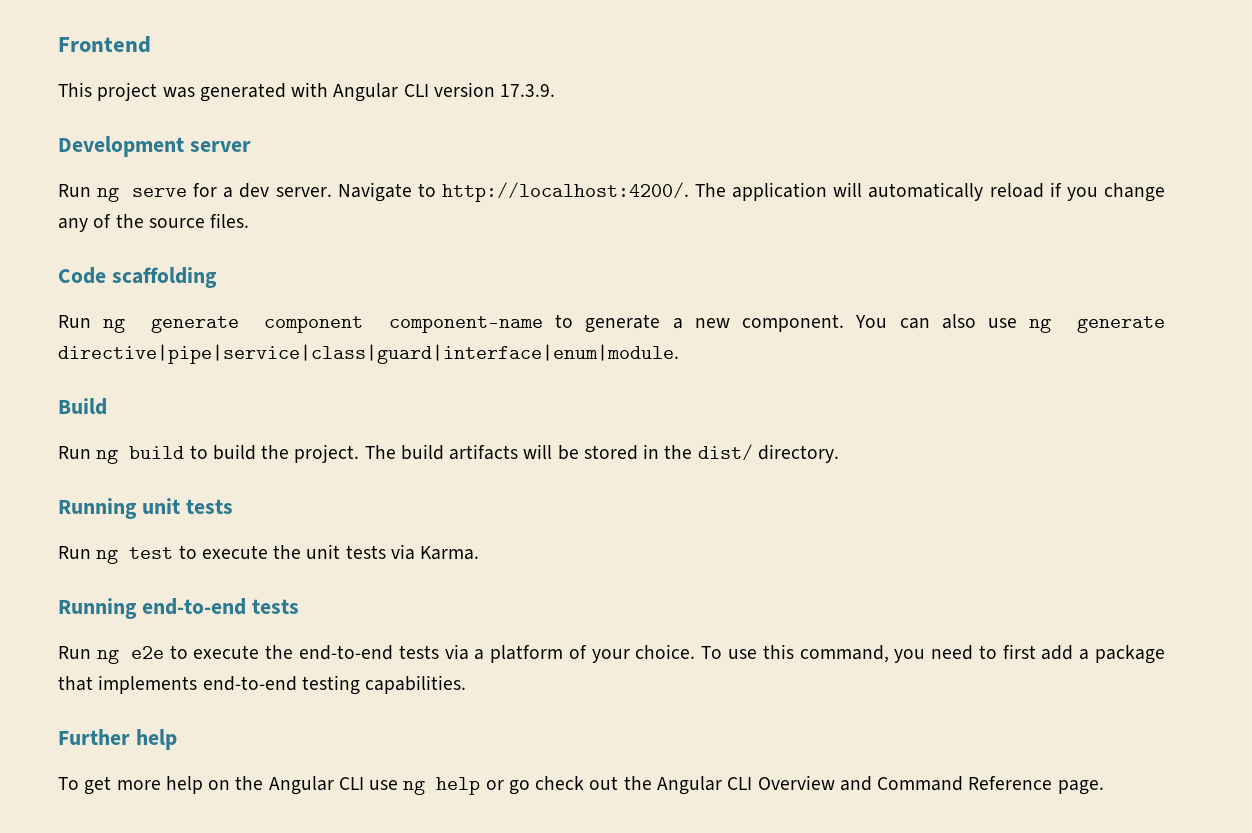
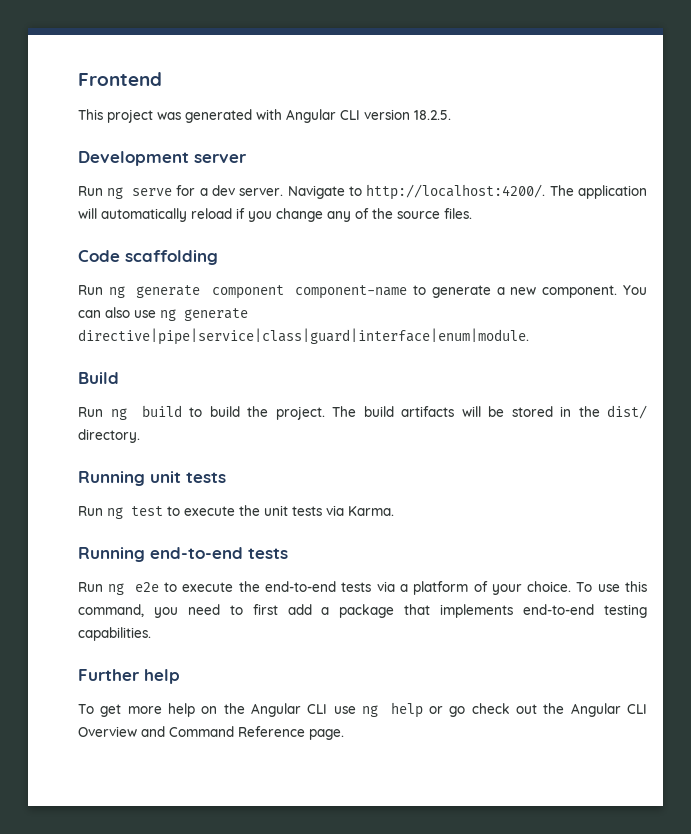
[500,84,556,97] 17.3.9. -> [414,110,451,120] 18.2.5.

